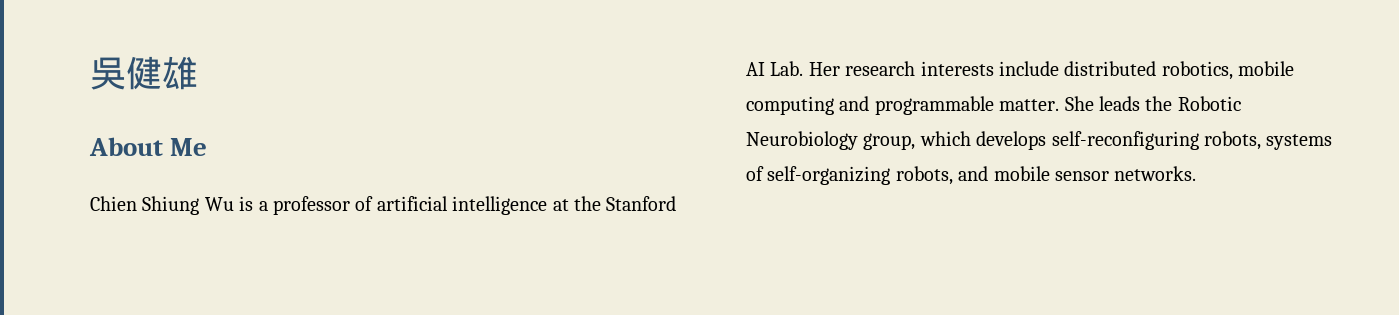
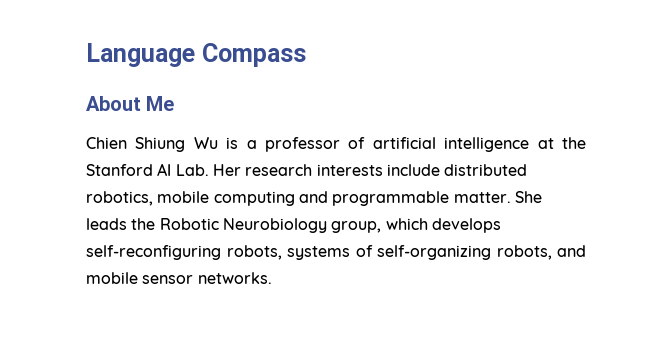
[90,56,198,90] 吳健雄 -> [86,43,306,67] Language Compass

